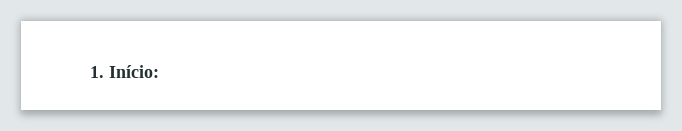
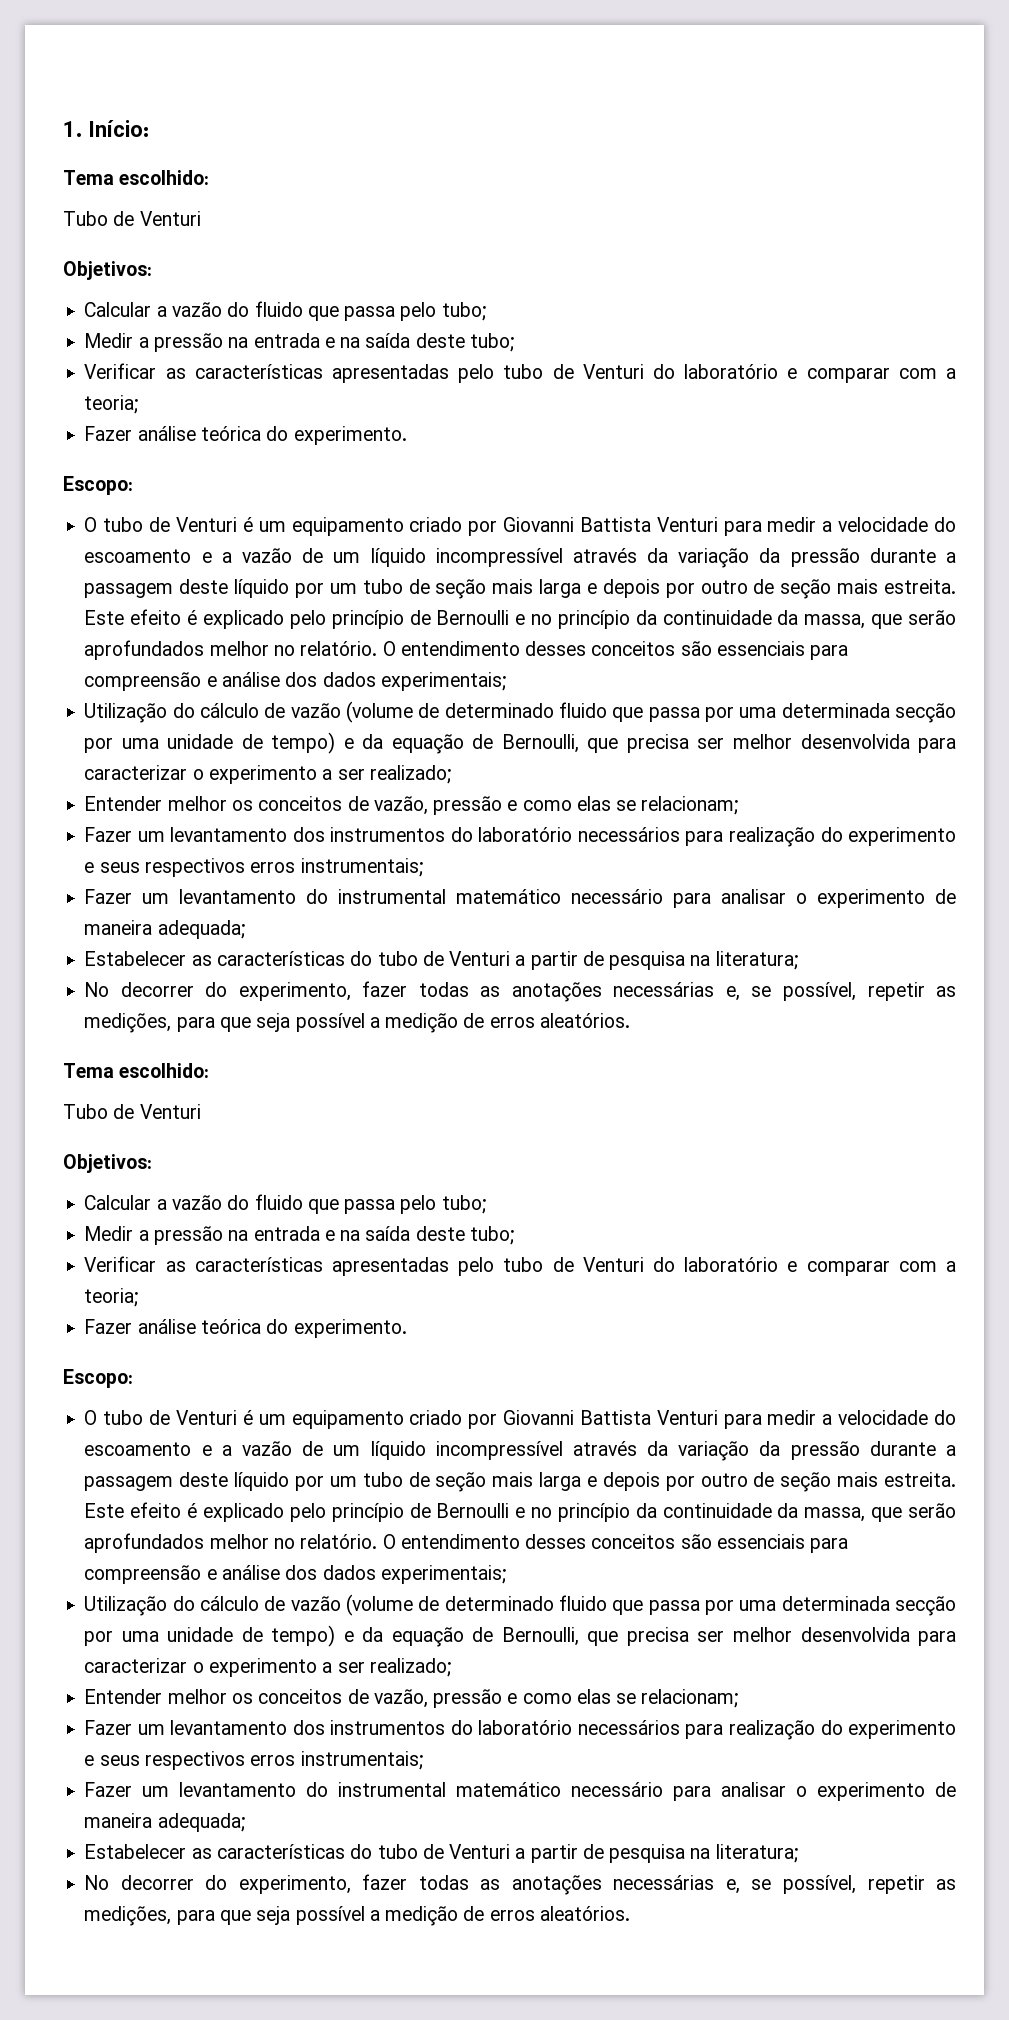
(159, 71) none -> [63,170,210,185] [63,211,201,226] [63,261,152,280] [84,301,486,321] [84,333,514,352] [84,363,956,383] [84,395,139,414] [84,426,407,445] [63,476,133,495] [84,517,956,536] [84,548,956,568] [84,579,957,599] [84,609,956,629] [84,640,849,660] [84,672,506,691] [84,701,957,723] [84,732,956,754] [84,765,451,784] [84,796,739,815] [84,827,956,847] [84,858,423,877] [84,889,957,908] [84,920,245,939] [84,951,798,970] [84,981,956,1002] [84,1013,630,1033] [63,1063,210,1078] [63,1104,201,1119] [63,1154,152,1173] [84,1194,486,1214] [84,1226,514,1245] [84,1256,956,1276] [84,1288,139,1307] [84,1319,407,1338] [63,1369,133,1388] [84,1410,956,1429] [84,1441,956,1461] [84,1472,957,1492] [84,1502,956,1522] [84,1533,849,1553] [84,1565,506,1584] [84,1594,957,1616] [84,1625,956,1647] [84,1658,451,1677] [84,1689,739,1708] [84,1720,956,1740] [84,1751,423,1770] [84,1782,957,1801] [84,1813,245,1832] [84,1844,798,1863] [84,1874,956,1895] [84,1906,630,1926] // Tema escolhido: // Tubo de Venturi // Objetivos: // Calcular a vazão do fluido que passa pelo tubo; // Medir a pressão na entrada e na saída deste tubo; // Verificar as características apresentadas pelo tubo de Venturi do laboratório e comparar com a teoria; // Fazer análise teórica do experimento. // Escopo: // O tubo de Venturi é um equipamento criado por Giovanni Battista Venturi para medir a velocidade do escoamento e a vazão de um líquido incompressível através da variação da pressão durante a passagem deste líquido por um tubo de seção mais larga e depois por outro de seção mais estreita. Este efeito é explicado pelo princípio de Bernoulli e no princípio da continuidade da massa, que serão aprofundados melhor no relatório. O entendimento desses conceitos são essenciais para compreensão e análise dos dados experimentais; // Utilização do cálculo de vazão (volume de determinado fluido que passa por uma determinada secção por uma unidade de tempo) e da equação de Bernoulli, que precisa ser melhor desenvolvida para caracterizar o experimento a ser realizado; // Entender melhor os conceitos de vazão, pressão e como elas se relacionam; // Fazer um levantamento dos instrumentos do laboratório necessários para realização do experimento e seus respectivos erros instrumentais; // Fazer um levantamento do instrumental matemático necessário para analisar o experimento de maneira adequada; // Estabelecer as características do tubo de Venturi a partir de pesquisa na literatura; // No decorrer do experimento, fazer todas as anotações necessárias e, se possível, repetir as medições, para que seja possível a medição de erros aleatórios. // Tema escolhido: // Tubo de Venturi // Objetivos: // Calcular a vazão do fluido que passa pelo tubo; // Medir a pressão na entrada e na saída deste tubo; // Verificar as características apresentadas pelo tubo de Venturi do laboratório e comparar com a teoria; // Fazer análise teórica do experimento. // Escopo: // O tubo de Venturi é um equipamento criado por Giovanni Battista Venturi para medir a velocidade do escoamento e a vazão de um líquido incompressível através da variação da pressão durante a passagem deste líquido por um tubo de seção mais larga e depois por outro de seção mais estreita. Este efeito é explicado pelo princípio de Bernoulli e no princípio da continuidade da massa, que serão aprofundados melhor no relatório. O entendimento desses conceitos são essenciais para compreensão e análise dos dados experimentais; // Utilização do cálculo de vazão (volume de determinado fluido que passa por uma determinada secção por uma unidade de tempo) e da equação de Bernoulli, que precisa ser melhor desenvolvida para caracterizar o experimento a ser realizado; // Entender melhor os conceitos de vazão, pressão e como elas se relacionam; // Fazer um levantamento dos instrumentos do laboratório necessários para realização do experimento e seus respectivos erros instrumentais; // Fazer um levantamento do instrumental matemático necessário para analisar o experimento de maneira adequada; // Estabelecer as características do tubo de Venturi a partir de pesquisa na literatura; // No decorrer do experimento, fazer todas as anotações necessárias e, se possível, repetir as medições, para que seja possível a medição de erros aleatórios.

